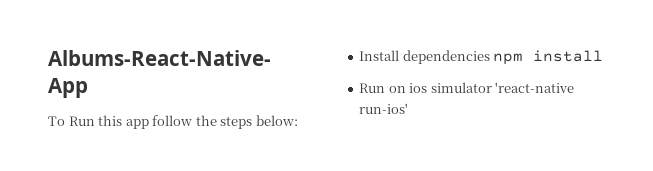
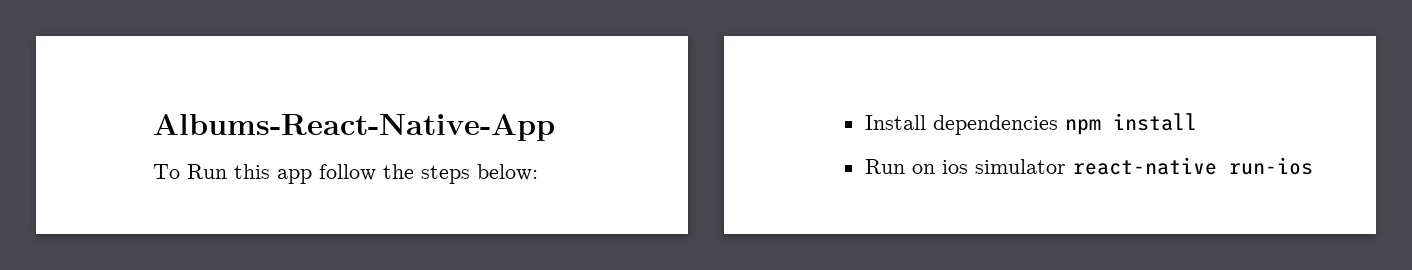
[495,82,575,93] [359,103,409,114] 'react-native run-ios' -> [1072,157,1313,175] react-native run-ios

